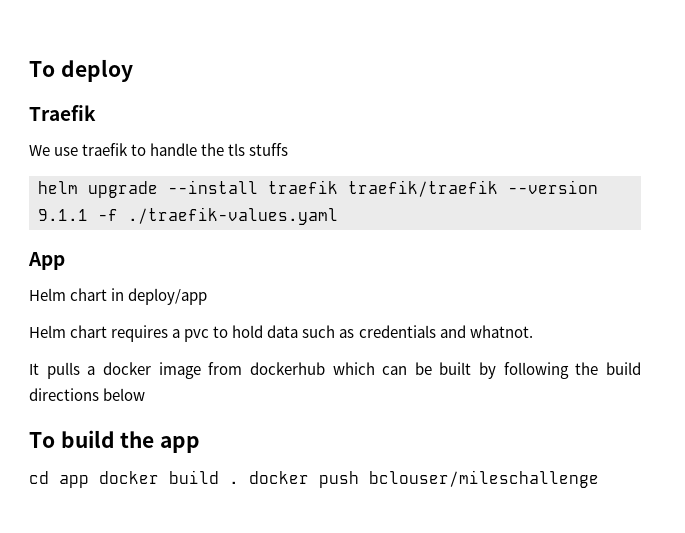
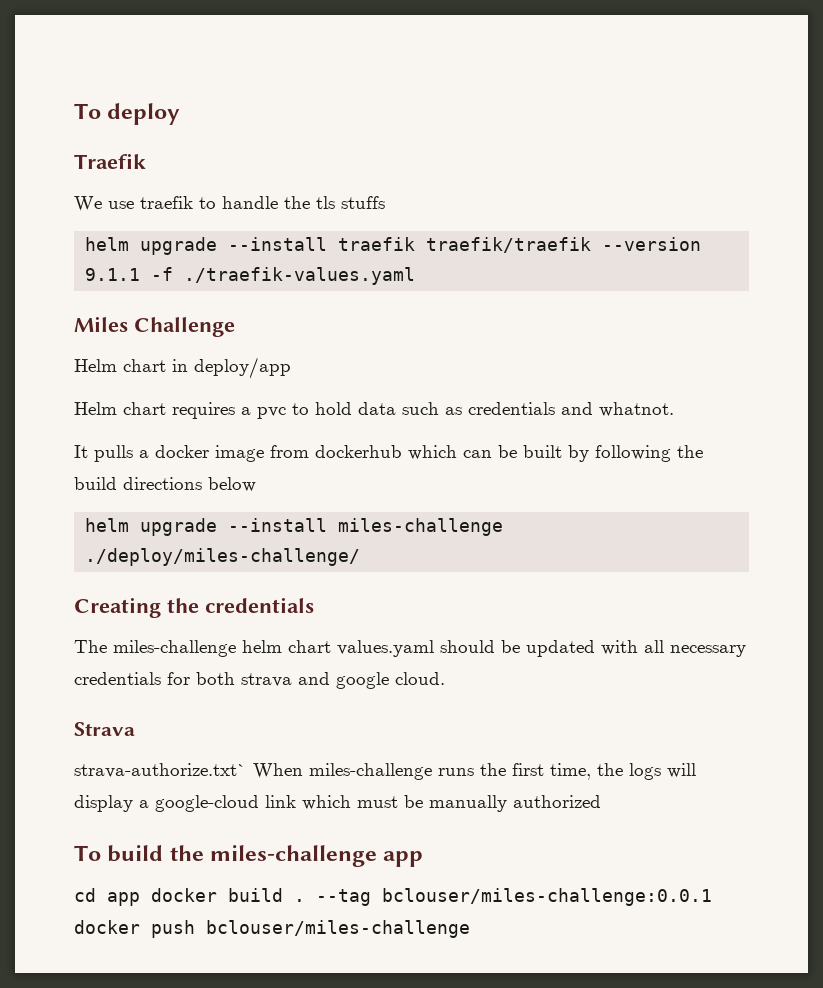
[28,252,65,270] App -> [74,316,235,337] Miles Challenge
(146, 394) none -> [85,518,504,536] [85,548,361,566] [74,597,314,618] [74,640,746,657] [74,672,445,689] [74,722,135,736] [74,763,696,780] [74,795,601,812] // helm upgrade --install miles-challenge ./deploy/miles-challenge/ // Creating the credentials // The miles-challenge helm chart values.yaml should be updated with all necessary credentials for both strava and google cloud. // Strava // strava-authorize.txt` When miles-challenge runs the first time, the logs will display a google-cloud link which must be manually authorized
(155, 439) none -> [210,845,378,867] miles-challenge
(239, 482) none -> [316,888,712,906] --tag bclouser/miles-challenge:0.0.1
[369,470,599,488] bclouser/mileschallenge -> [206,920,470,938] bclouser/miles-challenge

